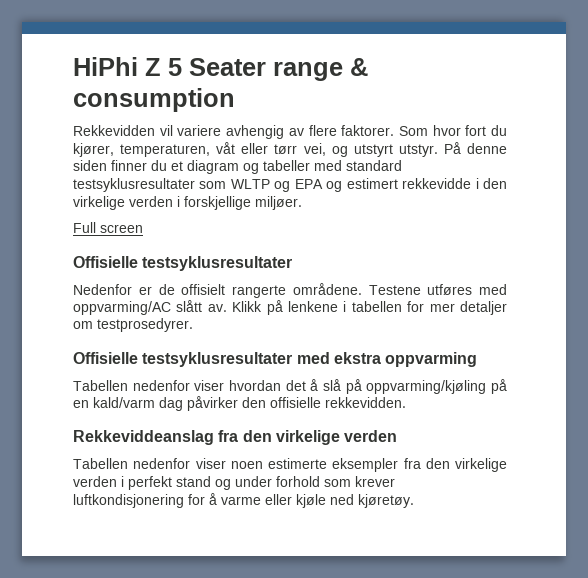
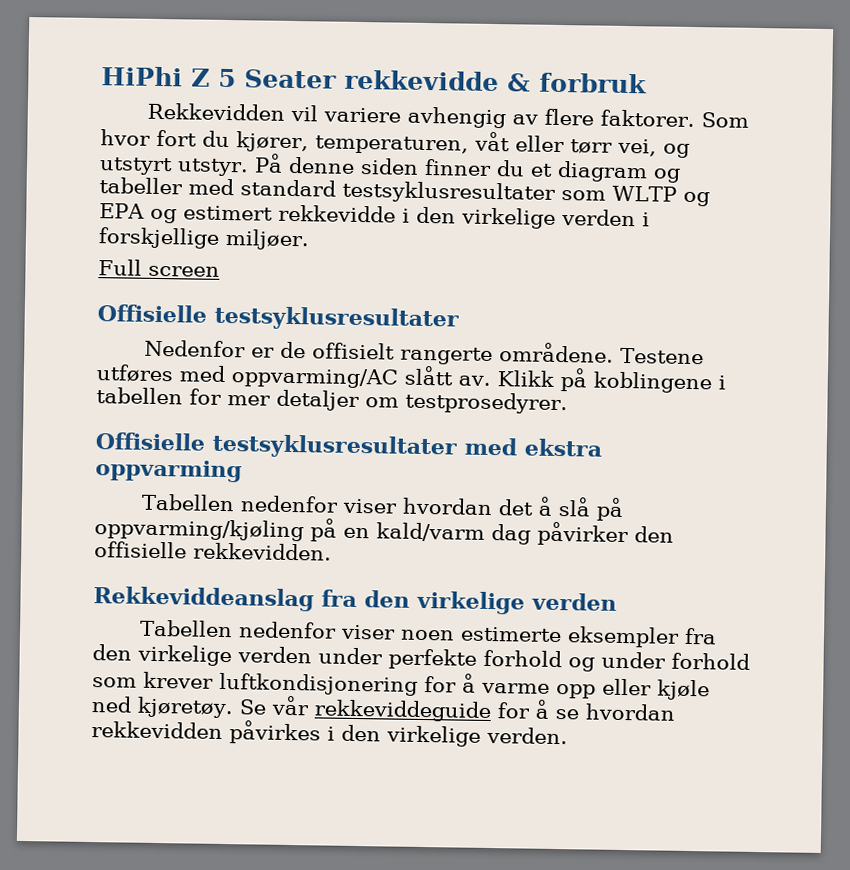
[273,58,368,81] [73,88,235,112] range & consumption -> [344,69,647,94] rekkevidde & forbruk
[288,301,338,312] lenkene -> [592,371,712,394] koblingene
[121,476,211,490] i perfekt stand -> [318,647,562,670] under perfekte forhold
(261, 500) none -> [556,683,596,699] opp
(414, 501) none -> [238,695,675,723] [91,720,568,747] Se vår rekkeviddeguide for å se hvordan rekkevidden påvirkes i den virkelige verden.

